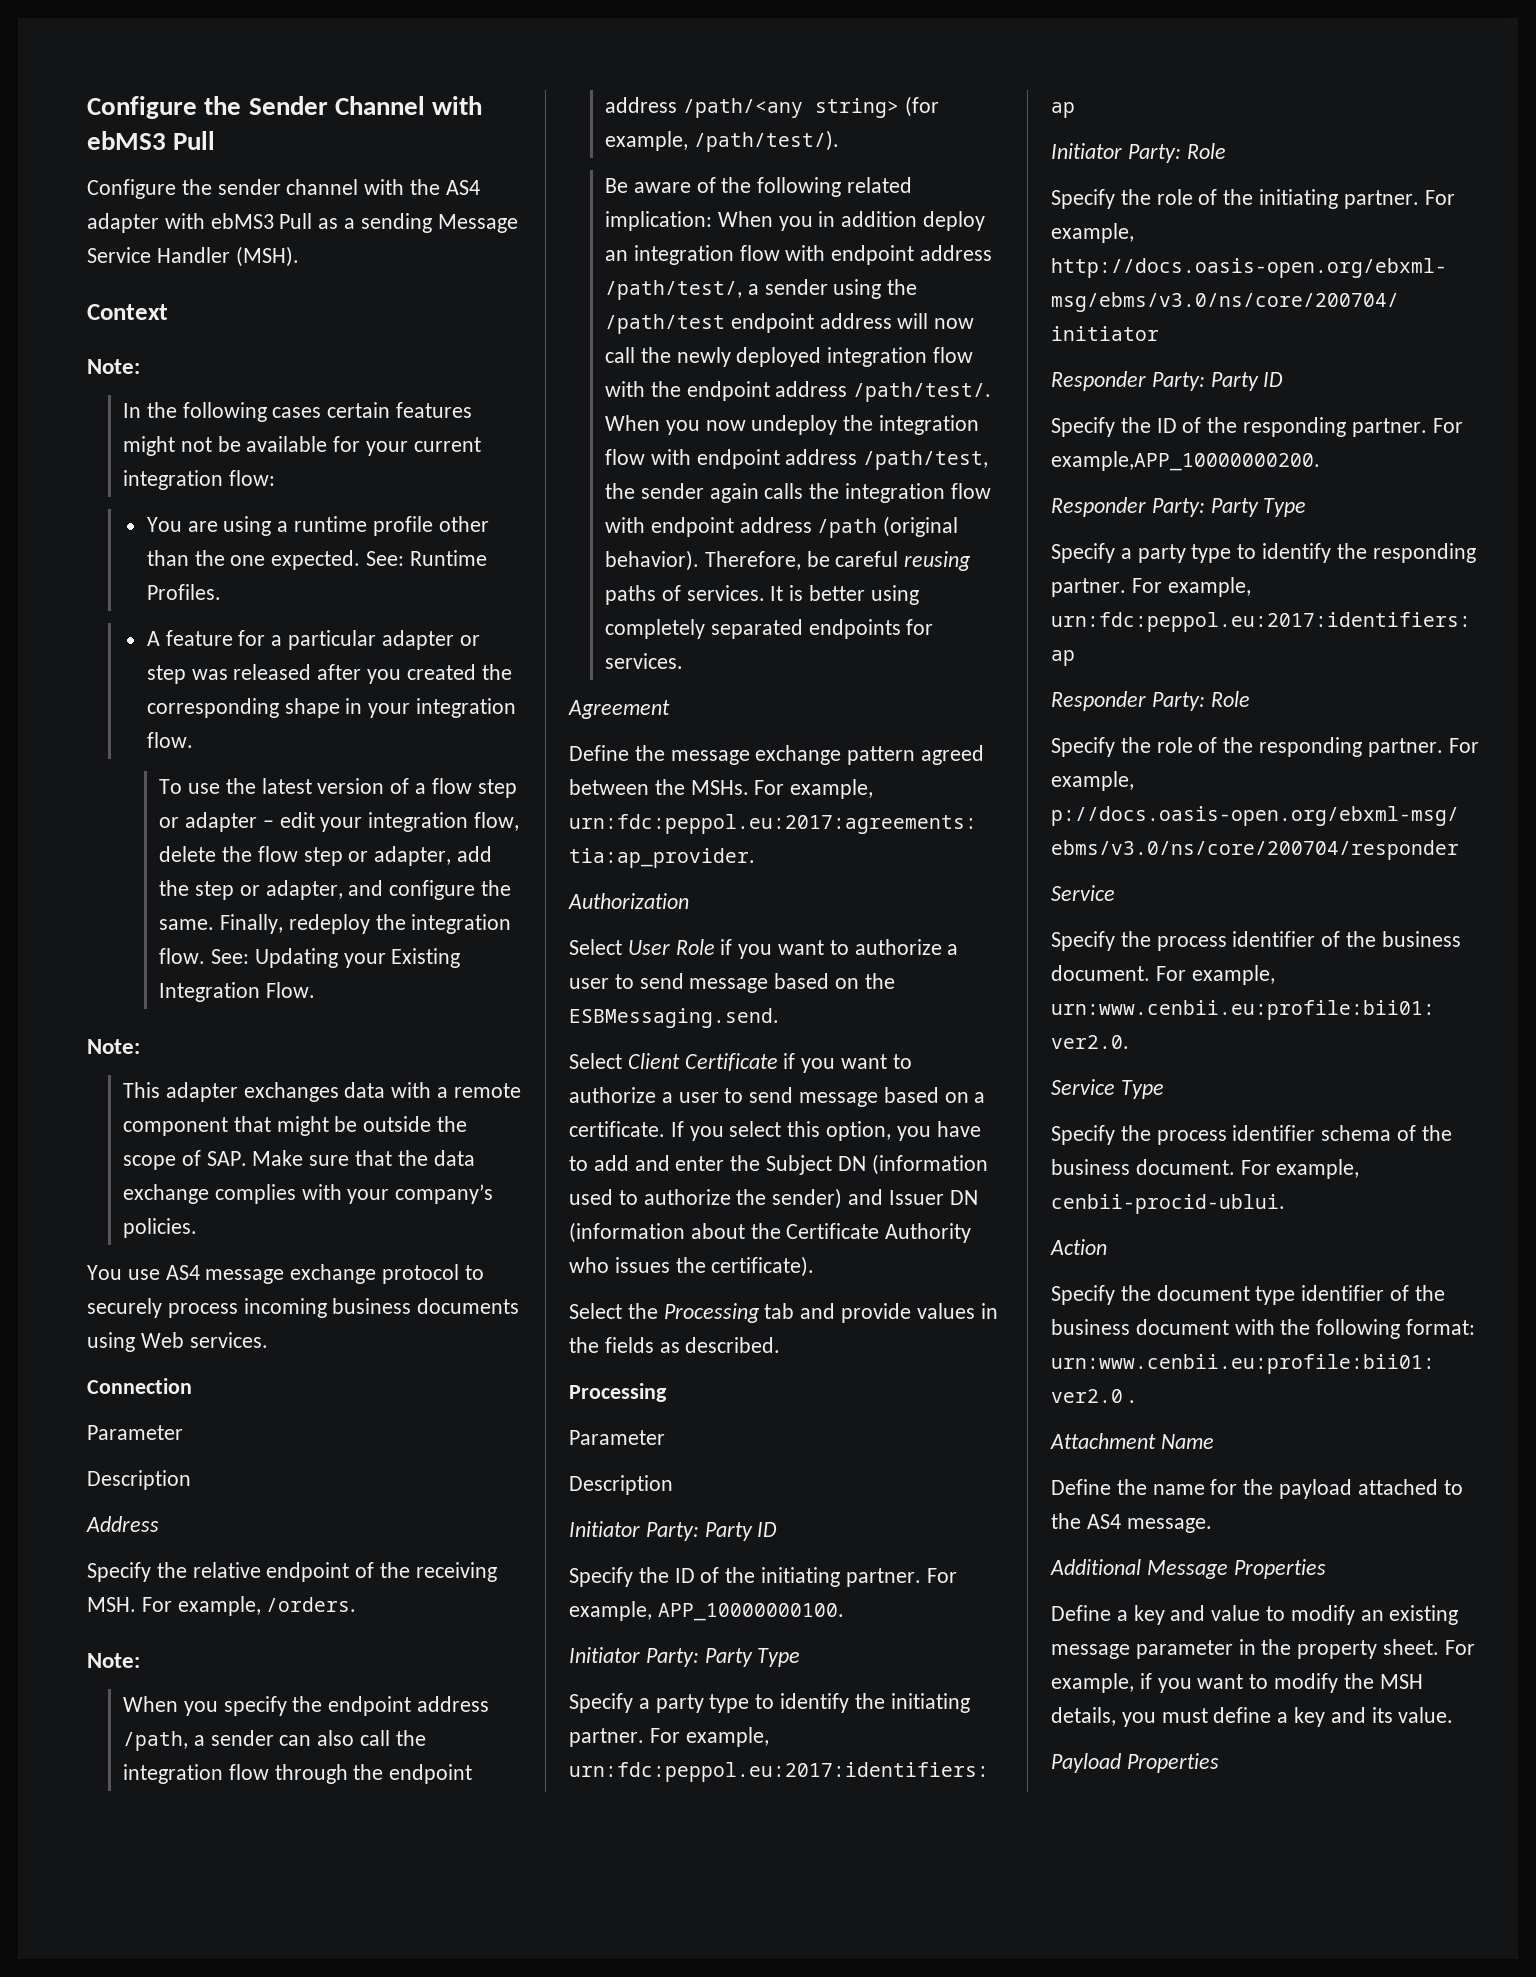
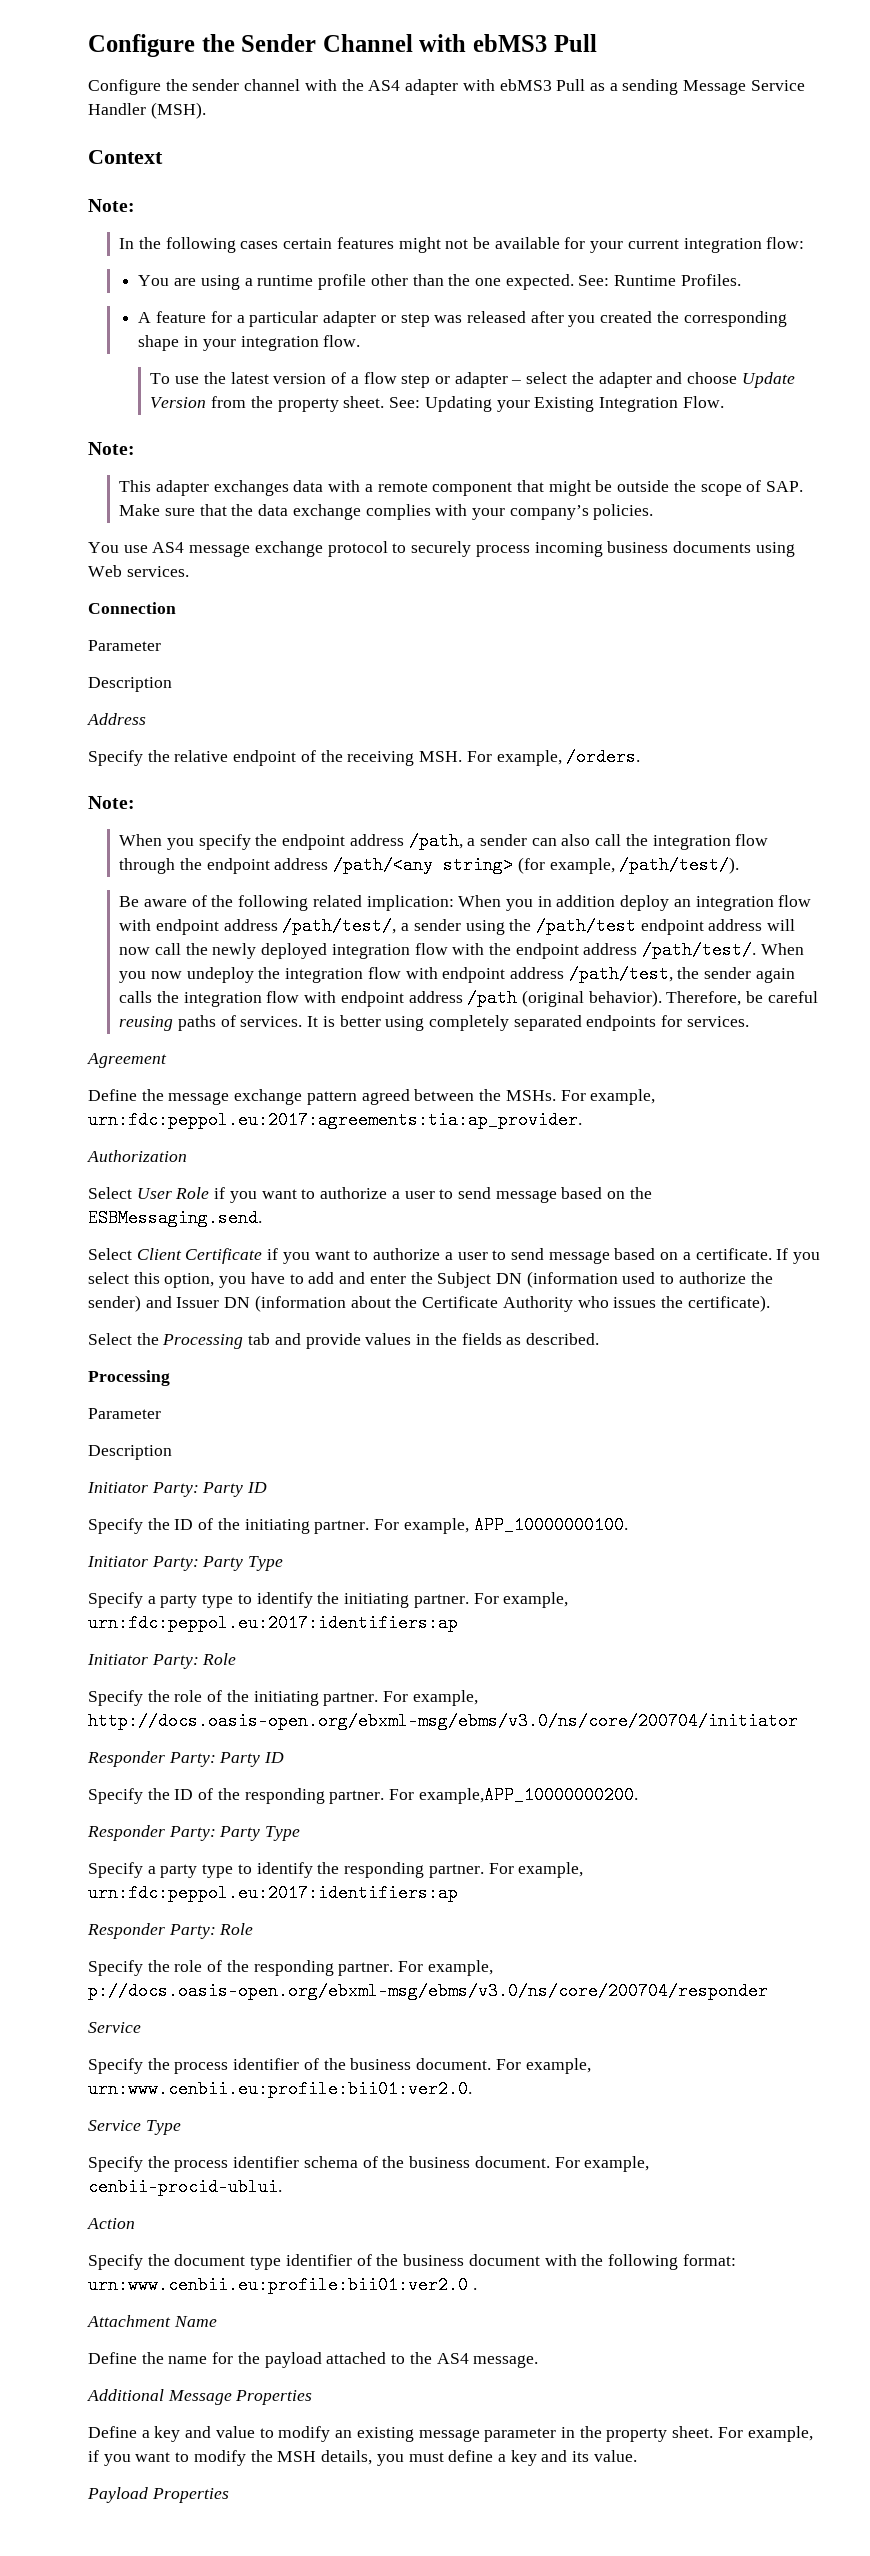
[279,812,519,832] [159,846,492,866] [159,880,511,900] [159,914,512,934] [159,948,206,964] edit your integration flow, delete the flow step or adapter, add the step or adapter, and configure the same. Finally, redeploy the integration flow. -> [526,372,795,388] [150,396,385,412] select the adapter and choose Update Version from the property sheet.

